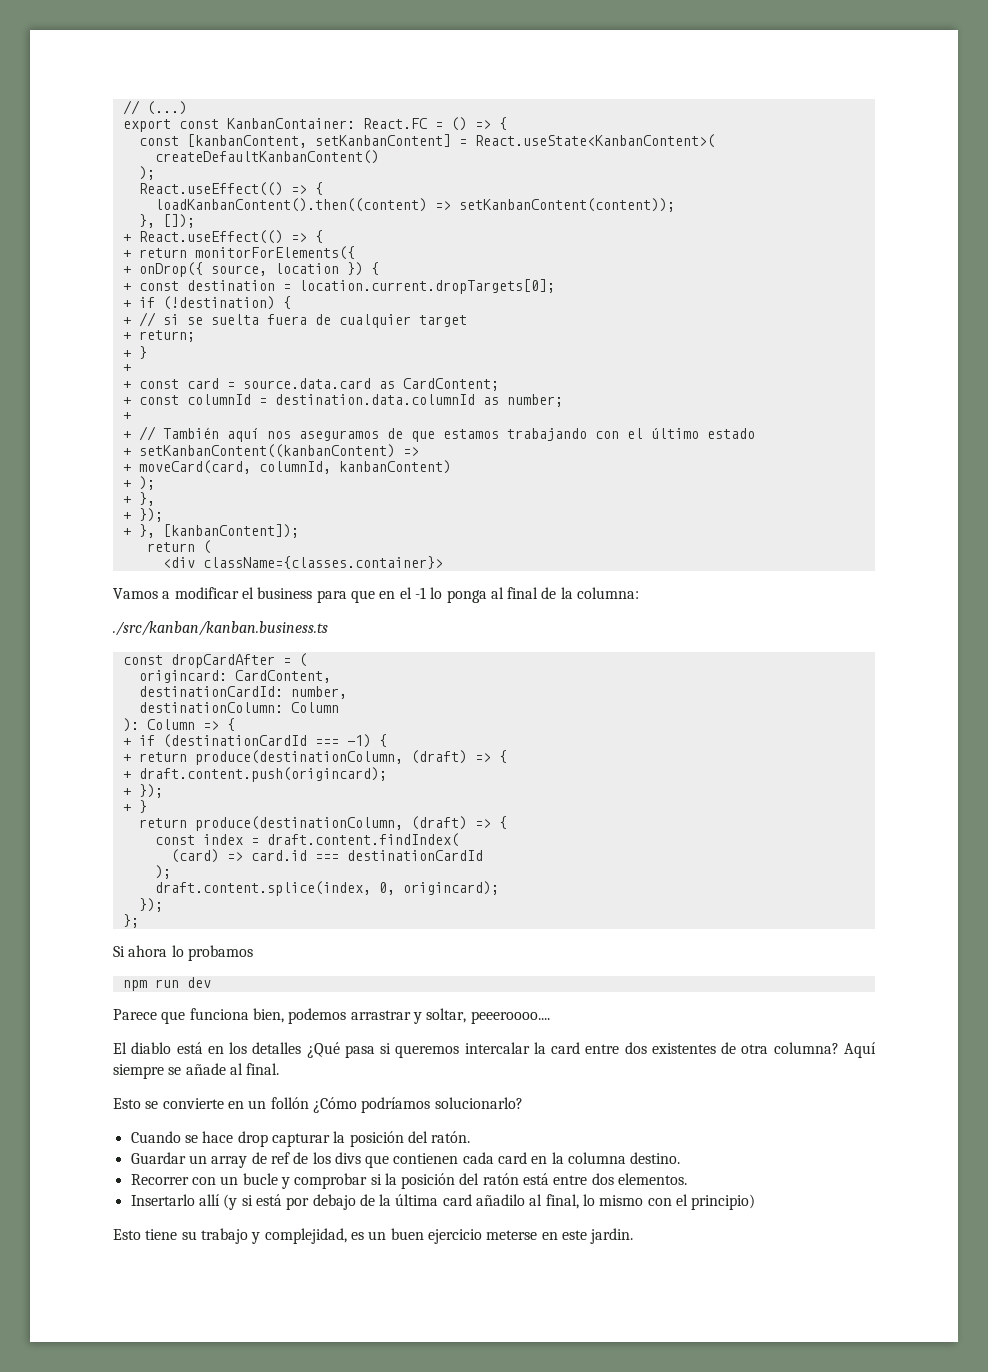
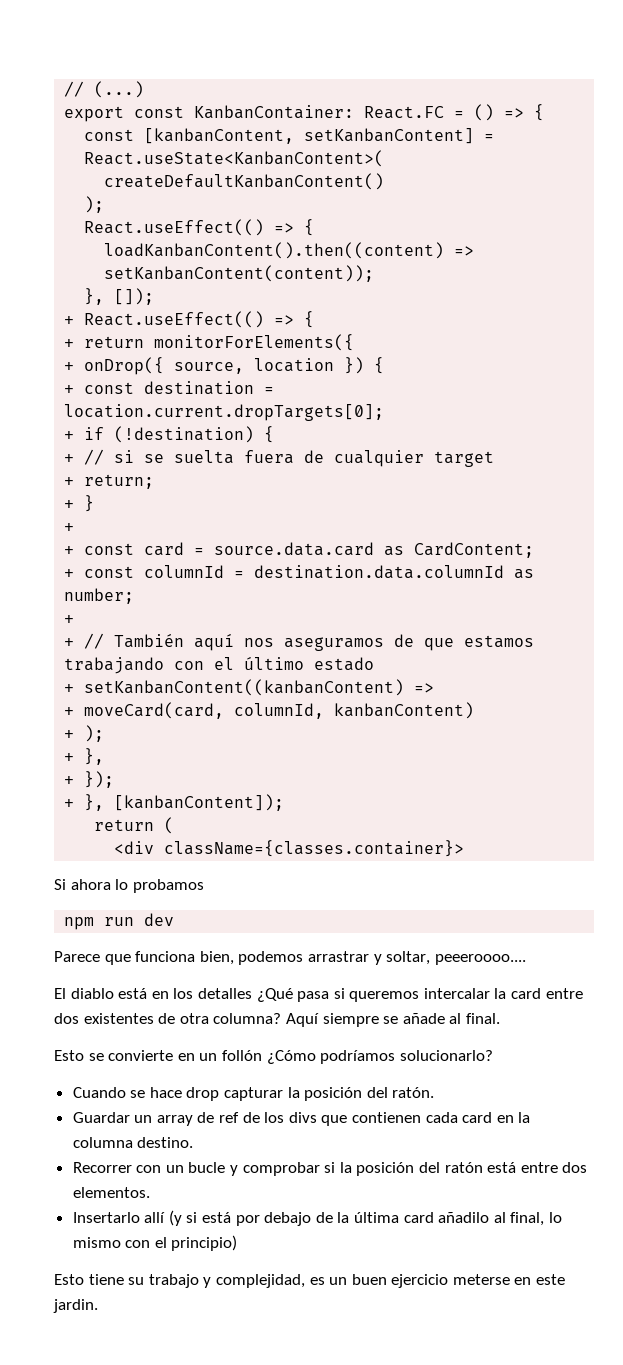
[113,587,640,603] [113,621,328,636] [122,653,307,668] [138,670,331,683] [138,686,347,699] [138,702,339,713] [122,718,235,732] [122,734,387,748] [122,750,507,765] [122,767,387,782] [122,784,163,798] [122,800,147,813] [138,816,507,831] [154,833,459,847] [170,849,483,863] [154,865,171,879] [154,881,499,896] [138,898,163,912] [122,914,139,928] // Vamos a modificar el business para que en el -1 lo ponga al final de la columna: // ./src/kanban/kanban.business.ts // const dropCardAfter = ( // origincard: CardContent, // destinationCardId: number, // destinationColumn: Column // ): Column => { // + if (destinationCardId === -1) { // + return produce(destinationColumn, (draft) => { // + draft.content.push(origincard); // + }); // + } // return produce(destinationColumn, (draft) => { // const index = draft.content.findIndex( // (card) => card.id === destinationCardId // ); // draft.content.splice(index, 0, origincard); // }); // }; -> (465, 848) none

